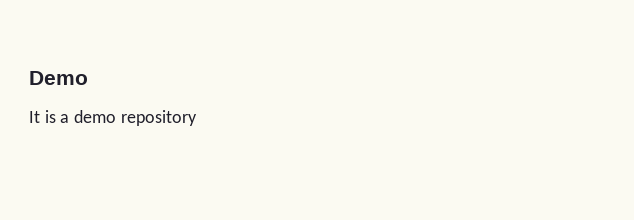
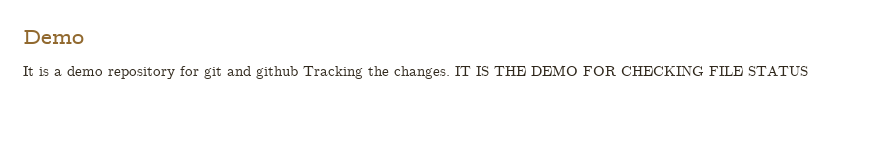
(197, 118) none -> [180,65,808,79] for git and github Tracking the changes. IT IS THE DEMO FOR CHECKING FILE STATUS

